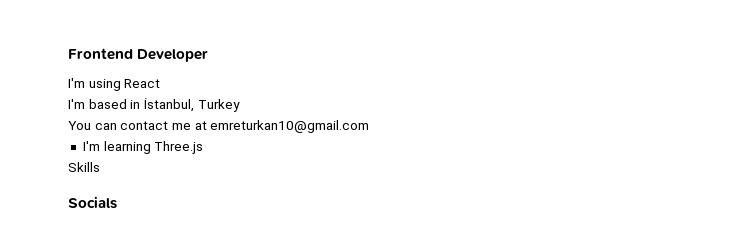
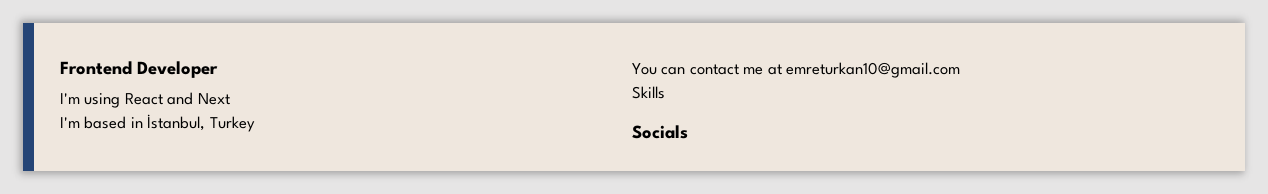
(161, 83) none -> [167,92,230,105] and Next
[82,141,204,154] // I'm learning Three.js -> (961, 70) none

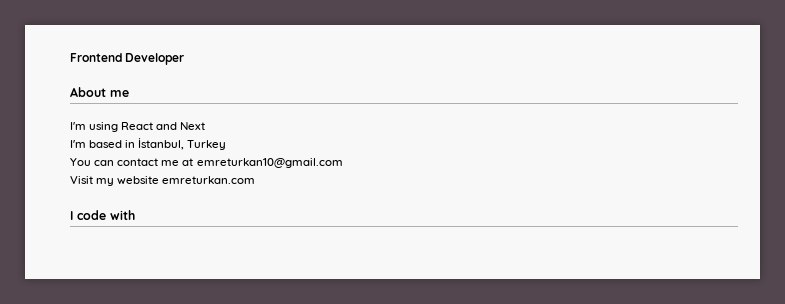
(218, 69) none -> [70,87,129,97] // About me
[632,86,665,99] [632,125,688,139] Skills // Socials -> [70,176,256,186] [70,210,135,220] Visit my website emreturkan.com // I code with

